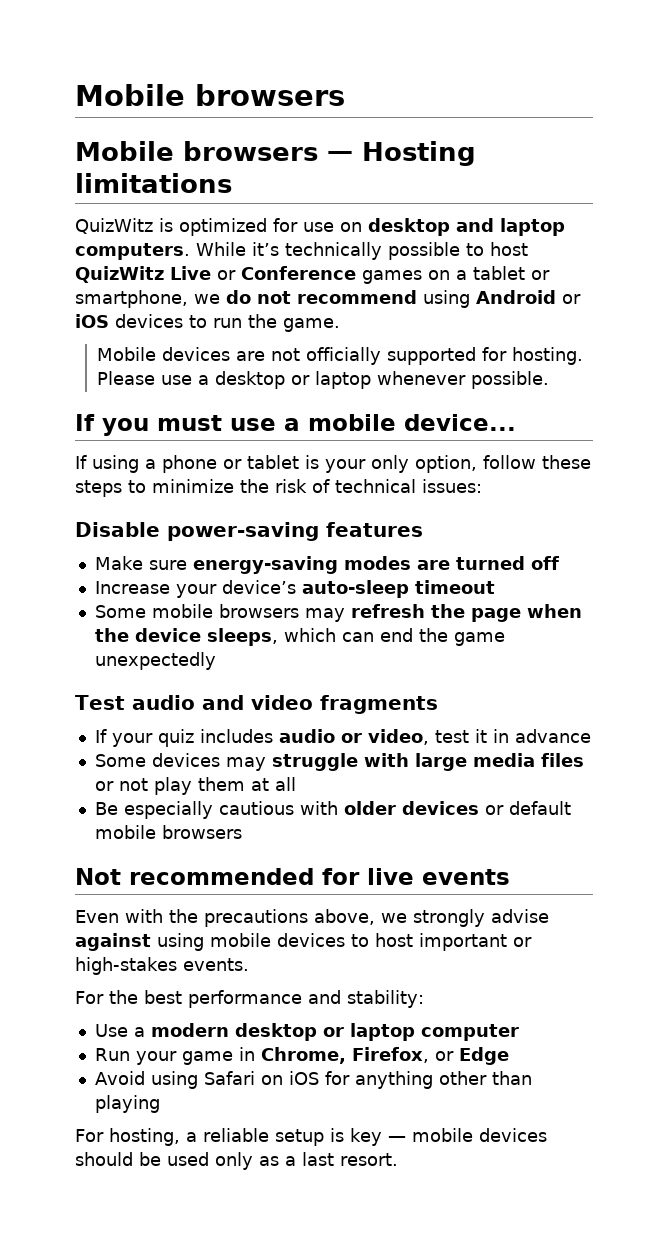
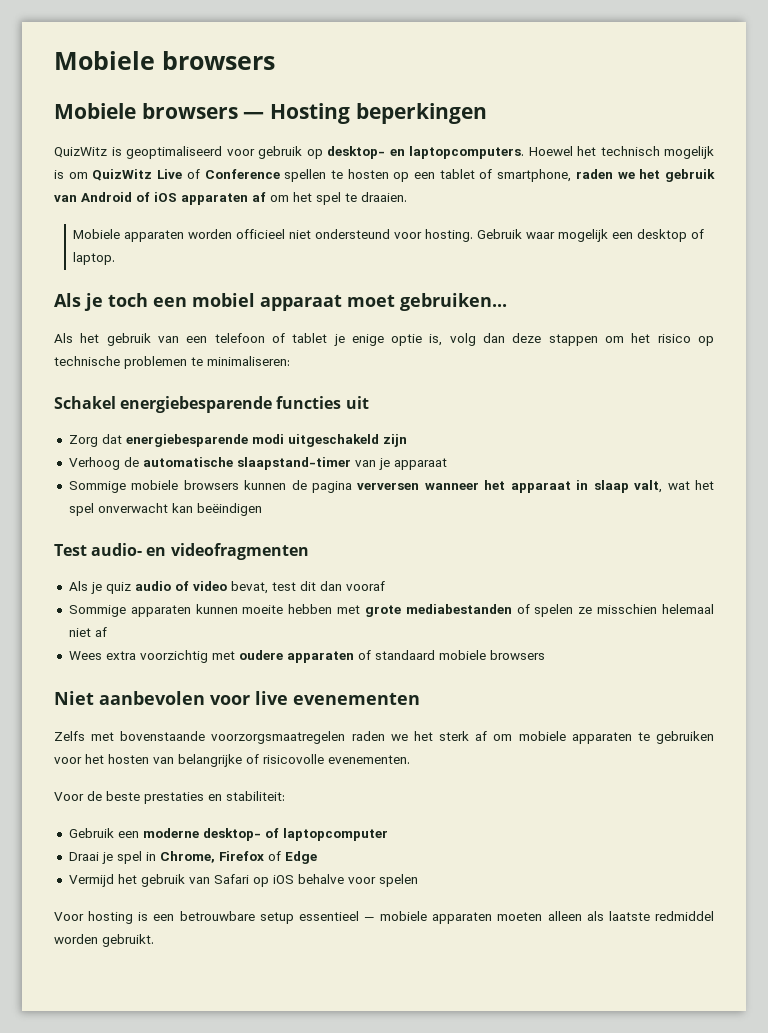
[75,84,345,106] [75,141,174,161] Mobile browsers // Mobile -> [54,51,275,70] [54,103,136,119] Mobiele browsers // Mobiele
[75,173,232,193] limitations -> [355,103,487,124] beperkingen
[179,218,565,236] [75,242,528,260] [75,266,550,284] [75,290,581,308] [75,314,340,332] [97,347,584,365] [97,371,550,389] [75,414,516,436] [75,455,591,473] [75,479,482,497] [75,522,423,541] [94,556,559,574] [94,580,495,598] [94,604,582,622] [94,628,505,646] [94,652,216,670] [75,695,438,714] [94,729,591,747] [94,753,584,771] [94,777,296,795] [94,801,571,819] [94,825,242,839] [75,868,510,885] [75,909,549,927] [75,933,532,951] [75,957,249,975] [75,990,424,1008] [94,1023,519,1041] [94,1047,509,1065] [94,1071,532,1089] [94,1095,160,1113] [75,1128,547,1146] [75,1152,398,1170] optimized for use on desktop and laptop computers. While it’s technically possible to host QuizWitz Live or Conference games on a tablet or smartphone, we do not recommend using Android or iOS devices to run the game. // Mobile devices are not officially supported for hosting. Please use a desktop or laptop whenever possible. // If you must use a mobile device... // If using a phone or tablet is your only option, follow these steps to minimize the risk of technical issues: // Disable power-saving features // Make sure energy-saving modes are turned off // Increase your device’s auto-sleep timeout // Some mobile browsers may refresh the page when the device sleeps, which can end the game unexpectedly // Test audio and video fragments // If your quiz includes audio or video, test it in advance // Some devices may struggle with large media files or not play them at all // Be especially cautious with older devices or default mobile browsers // Not recommended for live events // Even with the precautions above, we strongly advise against using mobile devices to host important or high-stakes events. // For the best performance and stability: // Use a modern desktop or laptop computer // Run your game in Chrome, Firefox, or Edge // Avoid using Safari on iOS for anything other than playing // For hosting, a reliable setup is key — mobile devices should be used only as a last resort. -> [126,146,714,159] [54,169,715,182] [54,192,407,205] [73,229,705,242] [73,252,116,265] [54,293,507,311] [54,333,714,346] [54,356,290,369] [54,396,369,413] [68,434,407,447] [68,457,447,470] [68,480,714,493] [68,503,262,516] [54,543,309,560] [68,581,385,594] [68,604,714,617] [68,627,107,637] [68,650,545,663] [54,691,420,705] [54,731,714,744] [54,754,410,767] [54,791,285,804] [68,828,388,841] [68,851,317,864] [68,874,418,887] [54,911,714,924] [54,934,154,947] geoptimaliseerd voor gebruik op desktop- en laptopcomputers. Hoewel het technisch mogelijk is om QuizWitz Live of Conference spellen te hosten op een tablet of smartphone, raden we het gebruik van Android of iOS apparaten af om het spel te draaien. // Mobiele apparaten worden officieel niet ondersteund voor hosting. Gebruik waar mogelijk een desktop of laptop. // Als je toch een mobiel apparaat moet gebruiken... // Als het gebruik van een telefoon of tablet je enige optie is, volg dan deze stappen om het risico op technische problemen te minimaliseren: // Schakel energiebesparende functies uit // Zorg dat energiebesparende modi uitgeschakeld zijn // Verhoog de automatische slaapstand-timer van je apparaat // Sommige mobiele browsers kunnen de pagina verversen wanneer het apparaat in slaap valt, wat het spel onverwacht kan beëindigen // Test audio- en videofragmenten // Als je quiz audio of video bevat, test dit dan vooraf // Sommige apparaten kunnen moeite hebben met grote mediabestanden of spelen ze misschien helemaal niet af // Wees extra voorzichtig met oudere apparaten of standaard mobiele browsers // Niet aanbevolen voor live evenementen // Zelfs met bovenstaande voorzorgsmaatregelen raden we het sterk af om mobiele apparaten te gebruiken voor het hosten van belangrijke of risicovolle evenementen. // Voor de beste prestaties en stabiliteit: // Gebruik een moderne desktop- of laptopcomputer // Draai je spel in Chrome, Firefox of Edge // Vermijd het gebruik van Safari op iOS behalve voor spelen // Voor hosting is een betrouwbare setup essentieel — mobiele apparaten moeten alleen als laatste redmiddel worden gebruikt.

